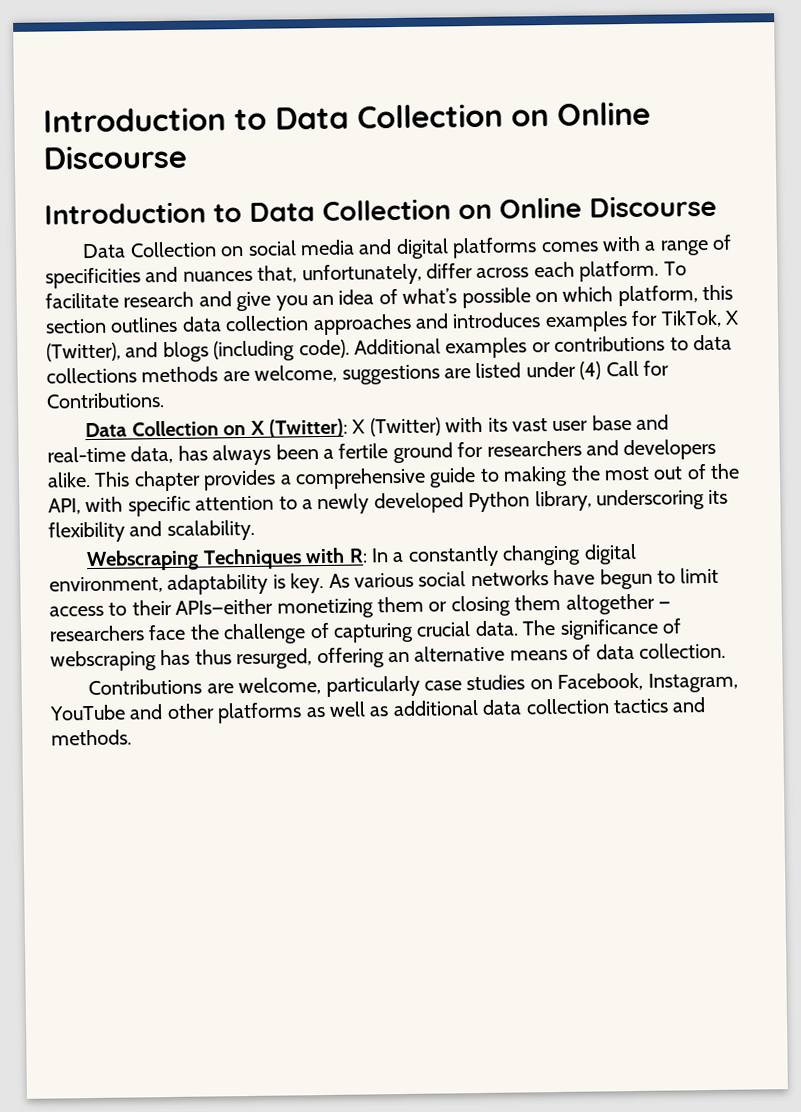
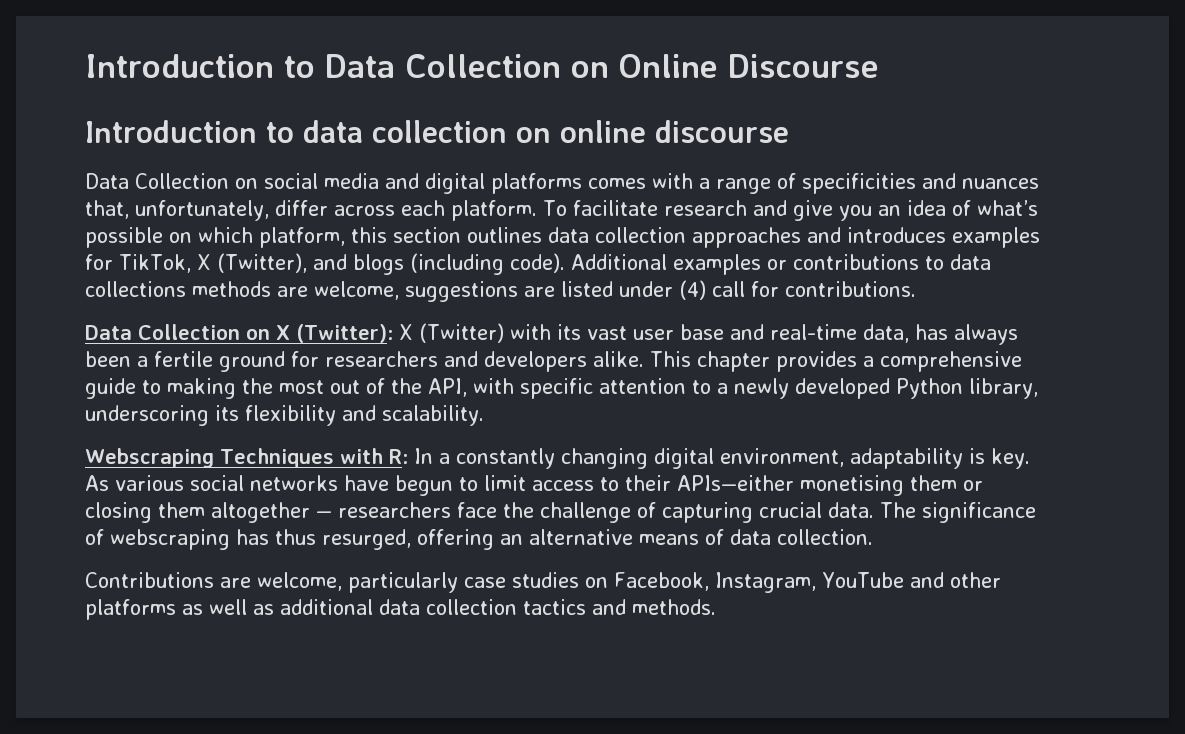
[249,194,717,222] Data Collection on Online Discourse -> [303,120,789,143] data collection on online discourse
[605,360,669,377] [46,392,165,409] Call for Contributions. -> [712,281,916,297] call for contributions.
[276,598,374,619] monetizing -> [800,475,904,496] monetising

